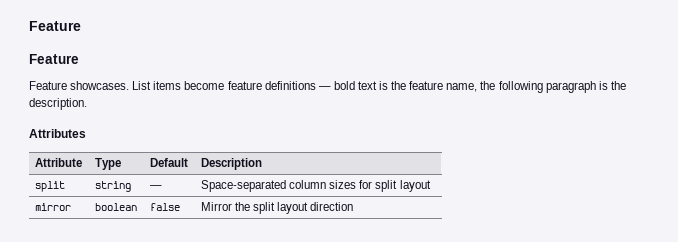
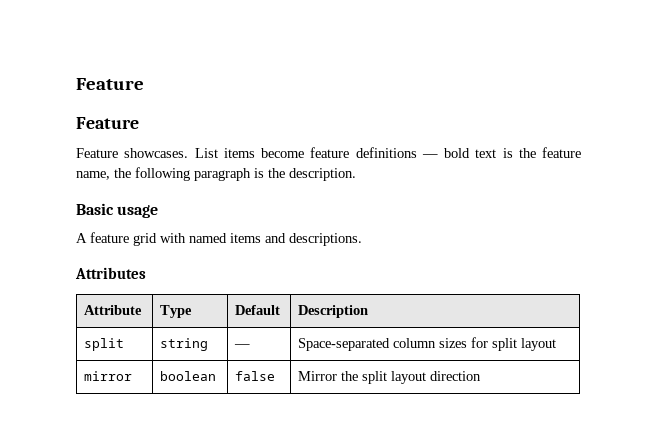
(87, 104) none -> [76,203,159,218] [76,232,362,246] // Basic usage // A feature grid with named items and descriptions.

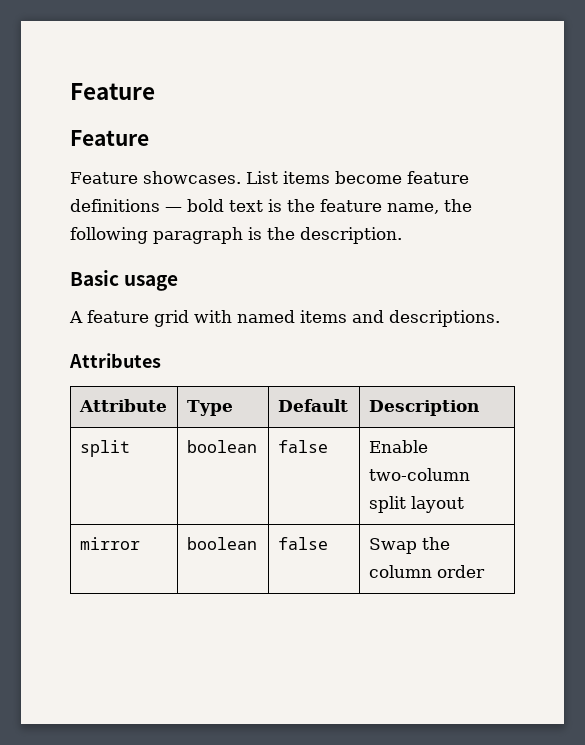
[159,338,208,351] [233,344,250,348] [297,337,488,351] string | — | Space-separated column sizes for -> [186,440,257,453] [277,440,328,453] [368,440,428,453] [368,468,470,481] boolean | false | Enable two-column
[297,371,481,384] Mirror the split layout direction -> [368,537,450,554] [368,565,485,578] Swap the column order

